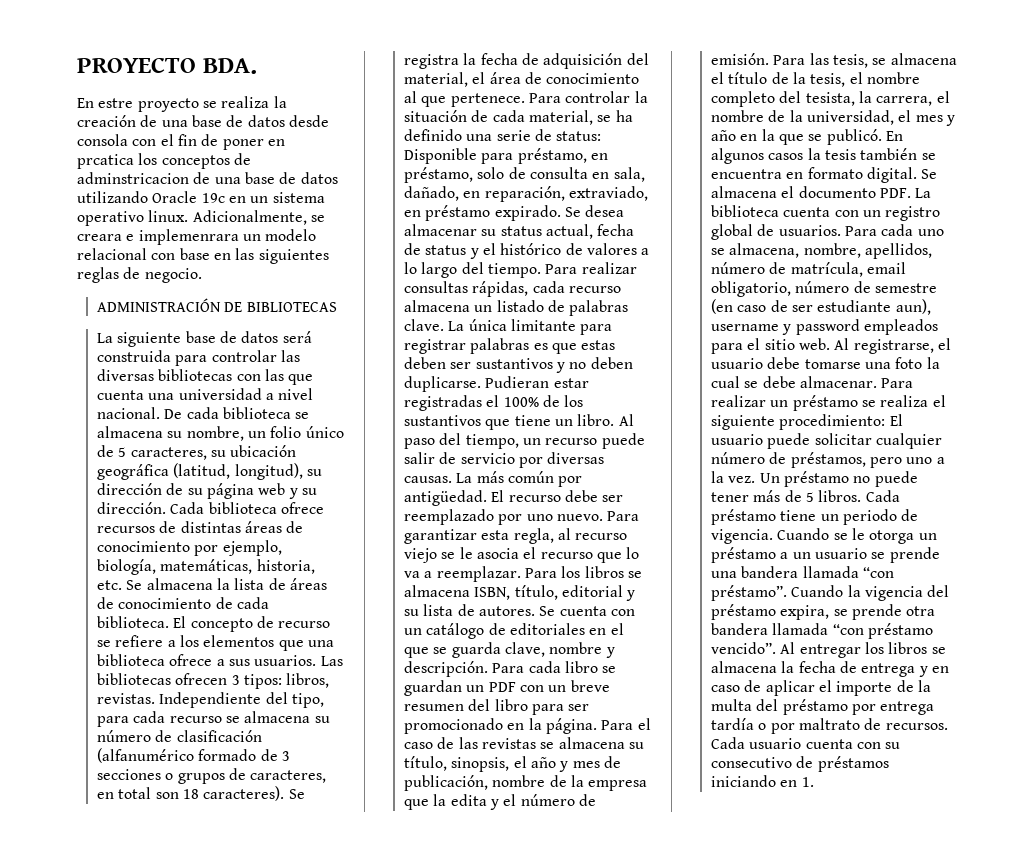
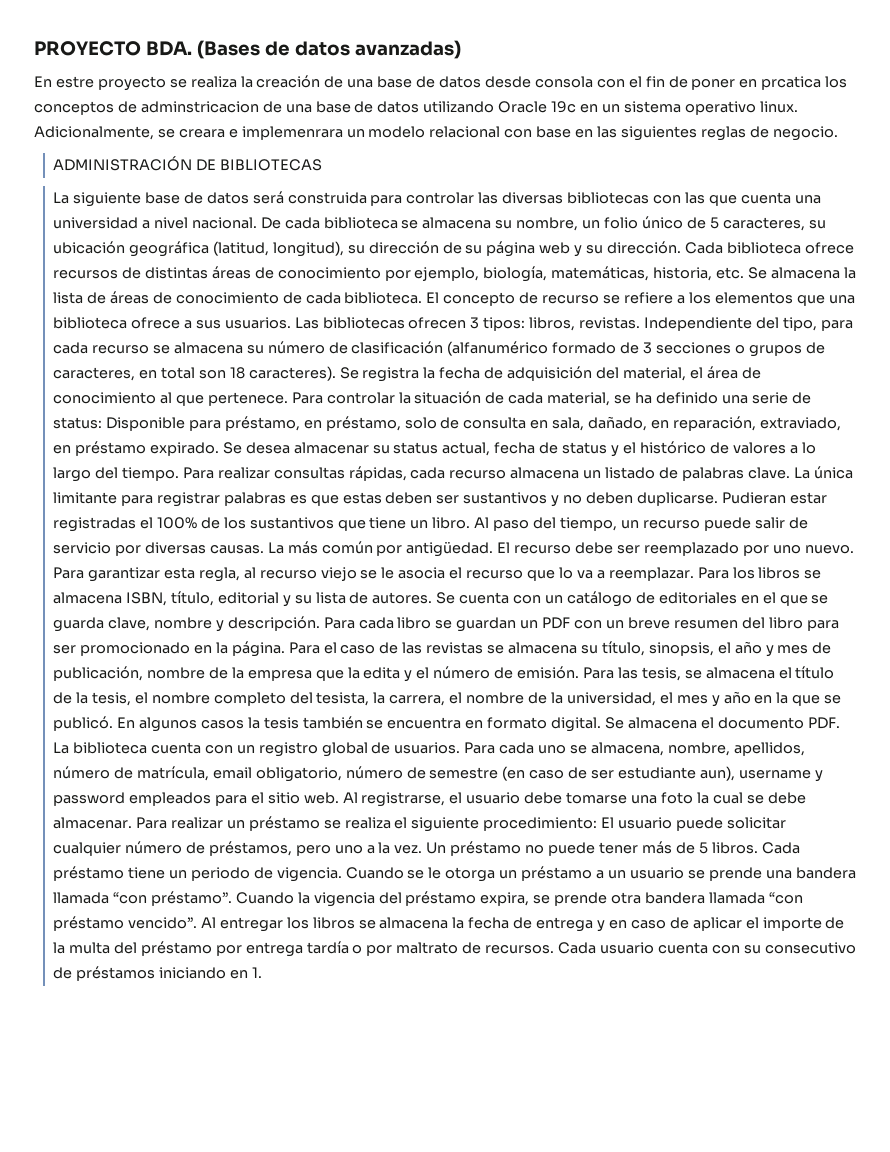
(257, 66) none -> [196,40,461,59] (Bases de datos avanzadas)

